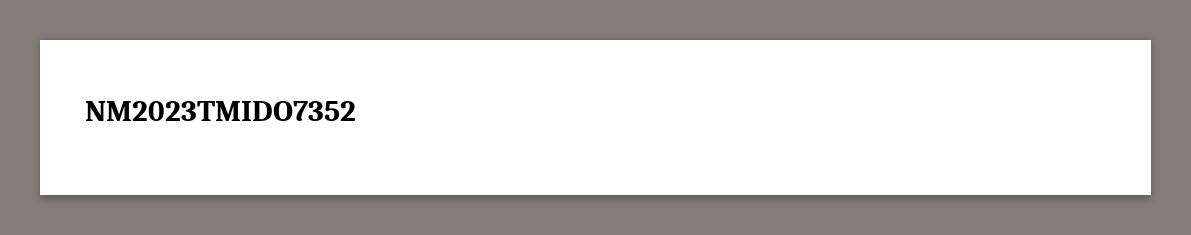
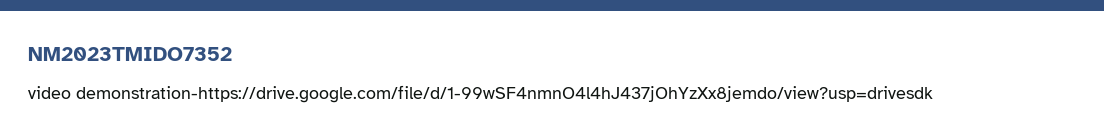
(356, 111) none -> [28,85,933,103] // video demonstration-https://drive.google.com/file/d/1-99wSF4nmnO4l4hJ437jOhYzXx8jemdo/view?usp=drivesdk

